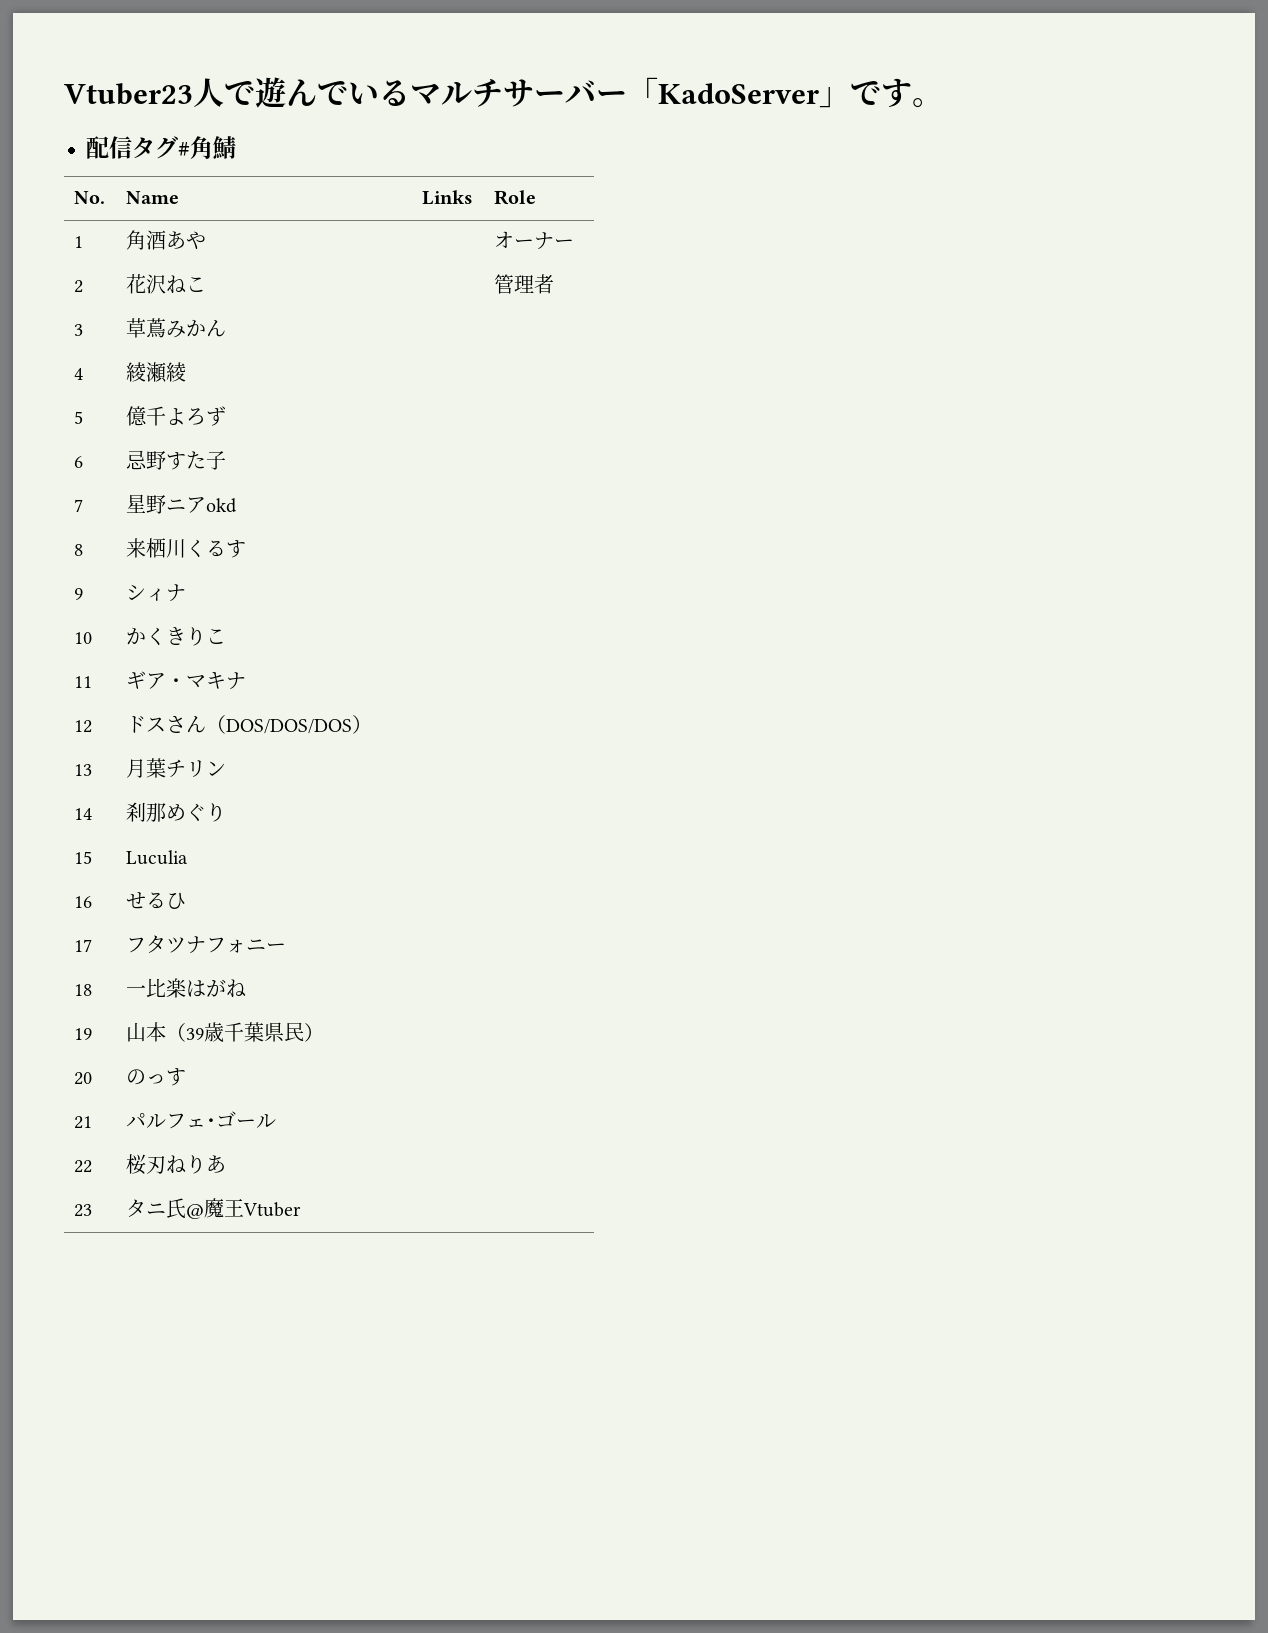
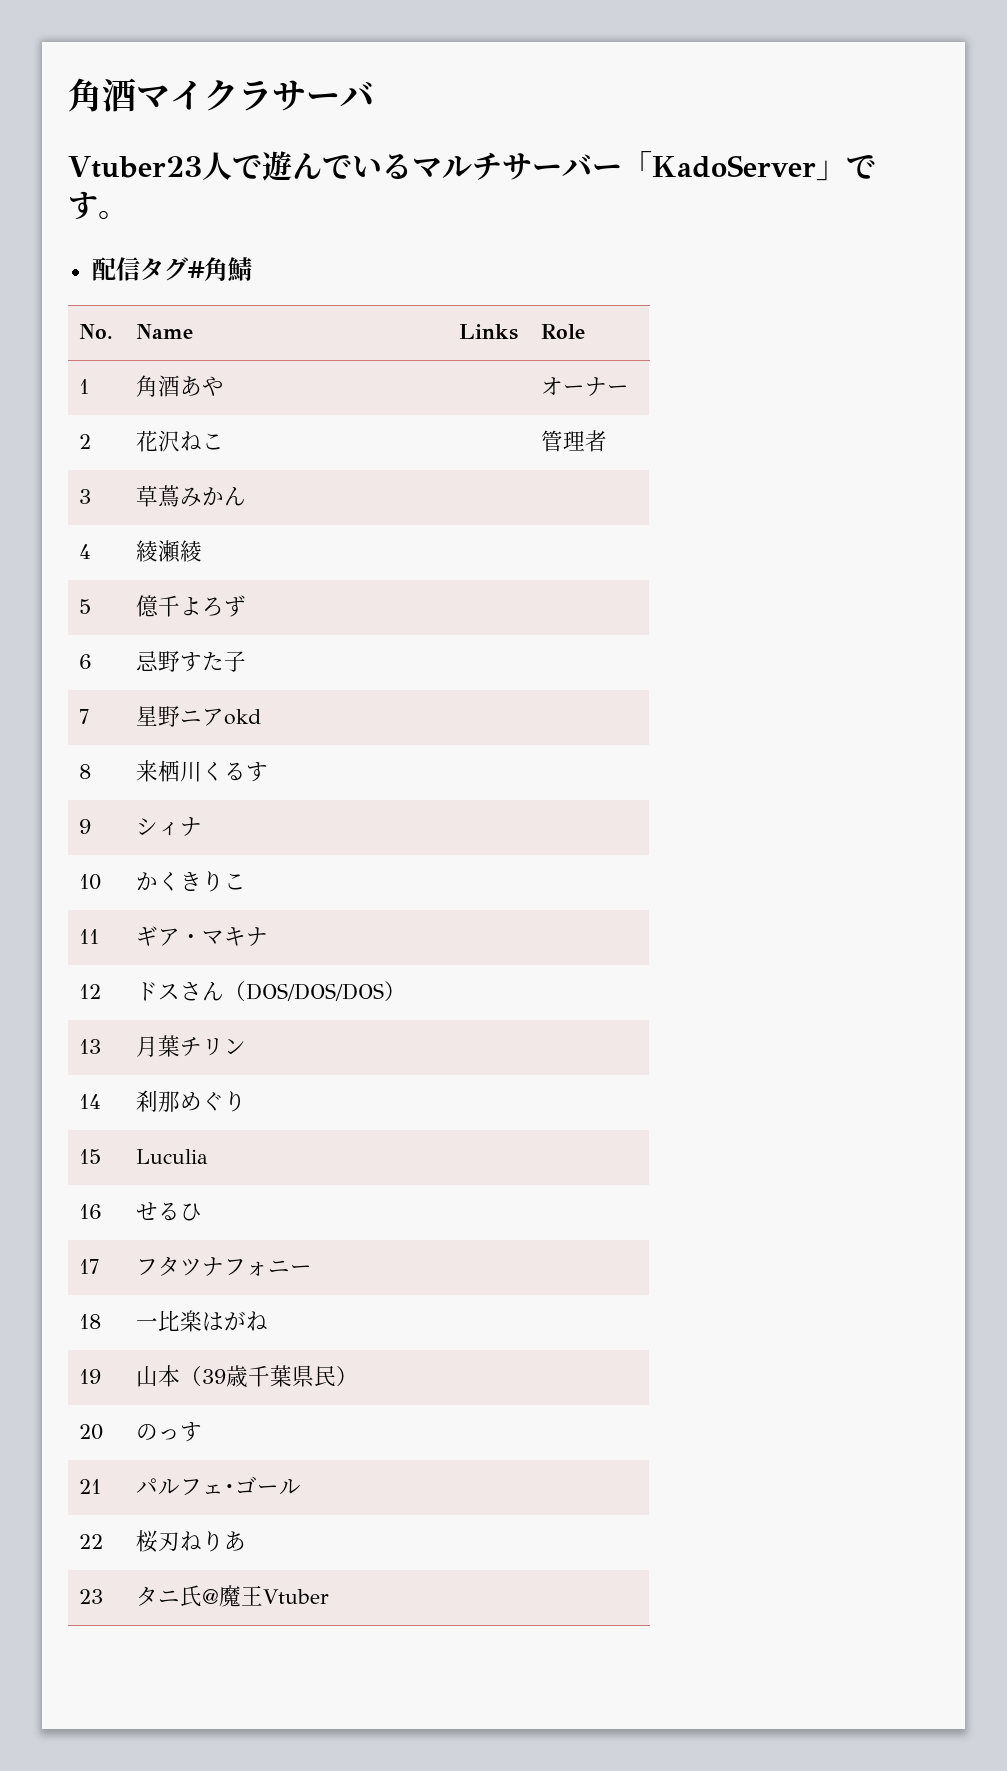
(64, 94) none -> [68,78,374,112] 角酒マイクラサーバ //

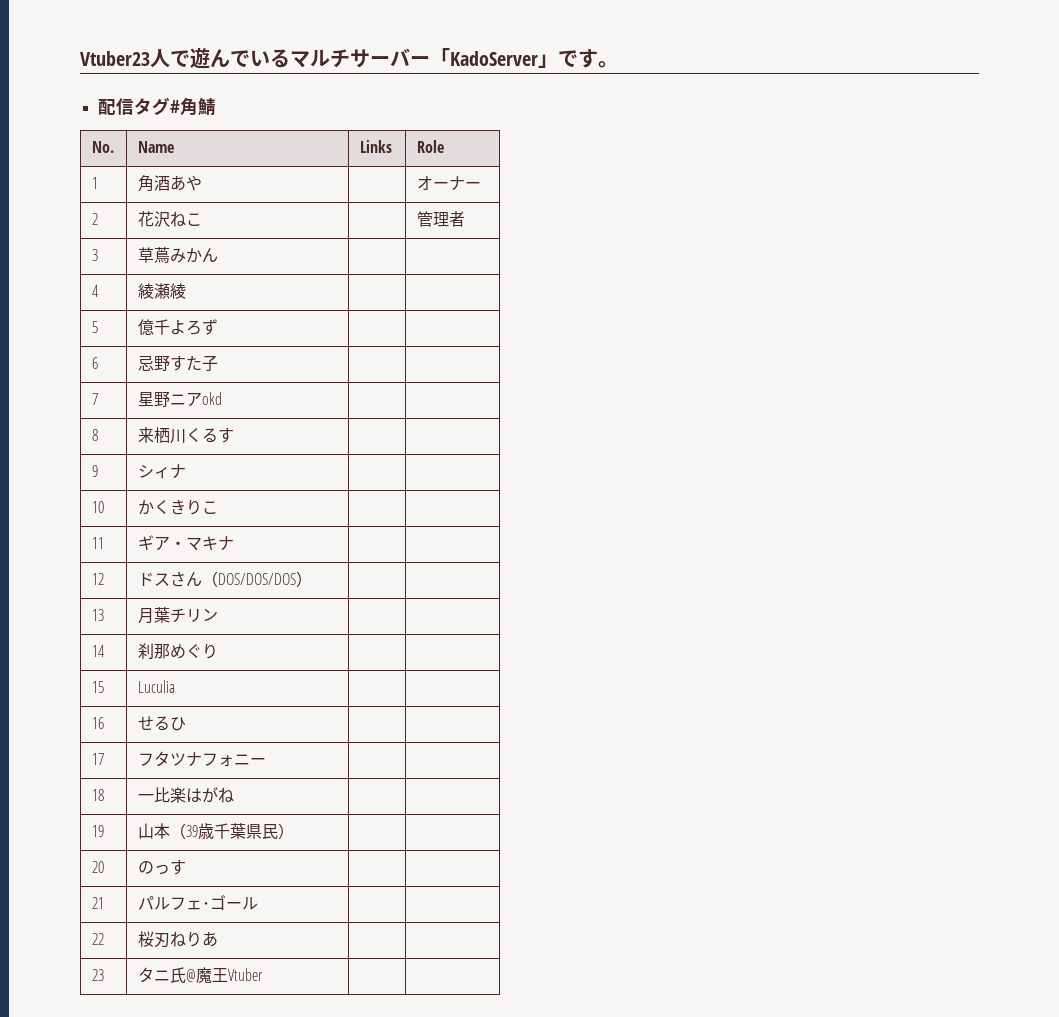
[68,78,374,112] 角酒マイクラサーバ // -> (80, 58) none

